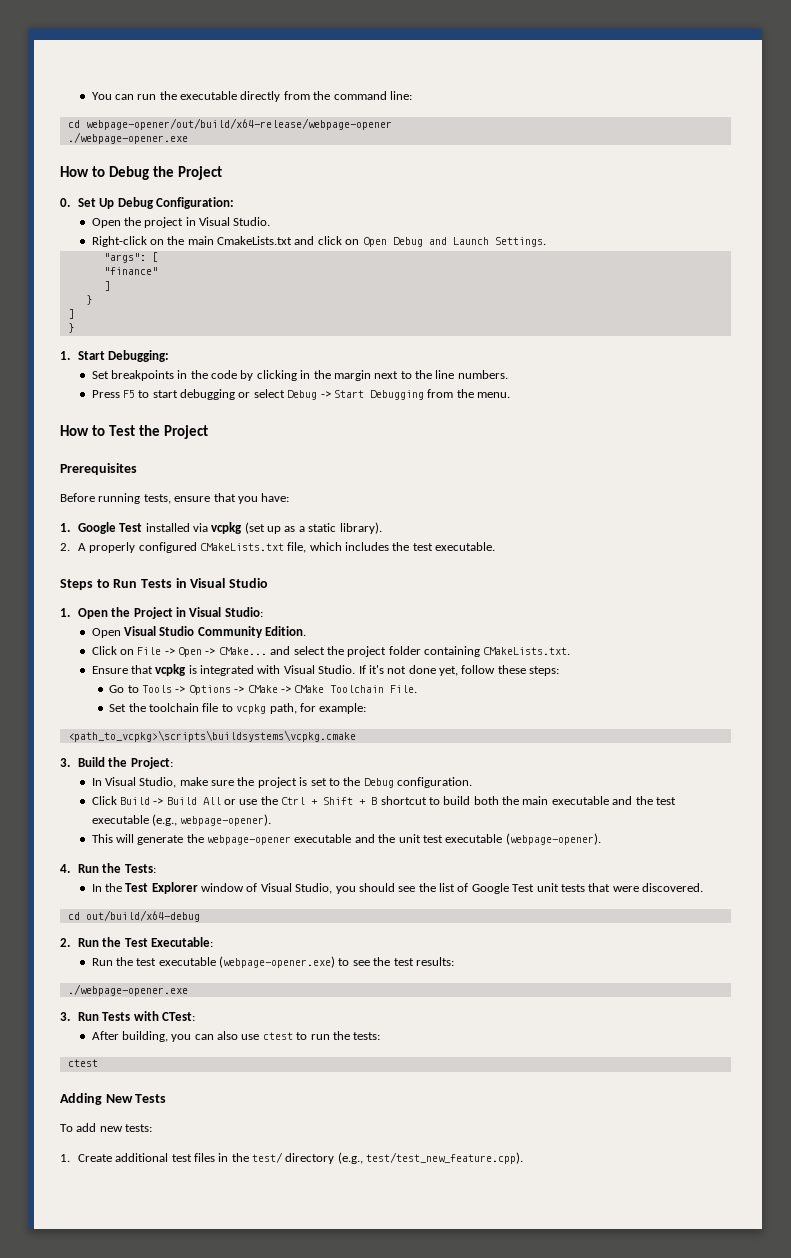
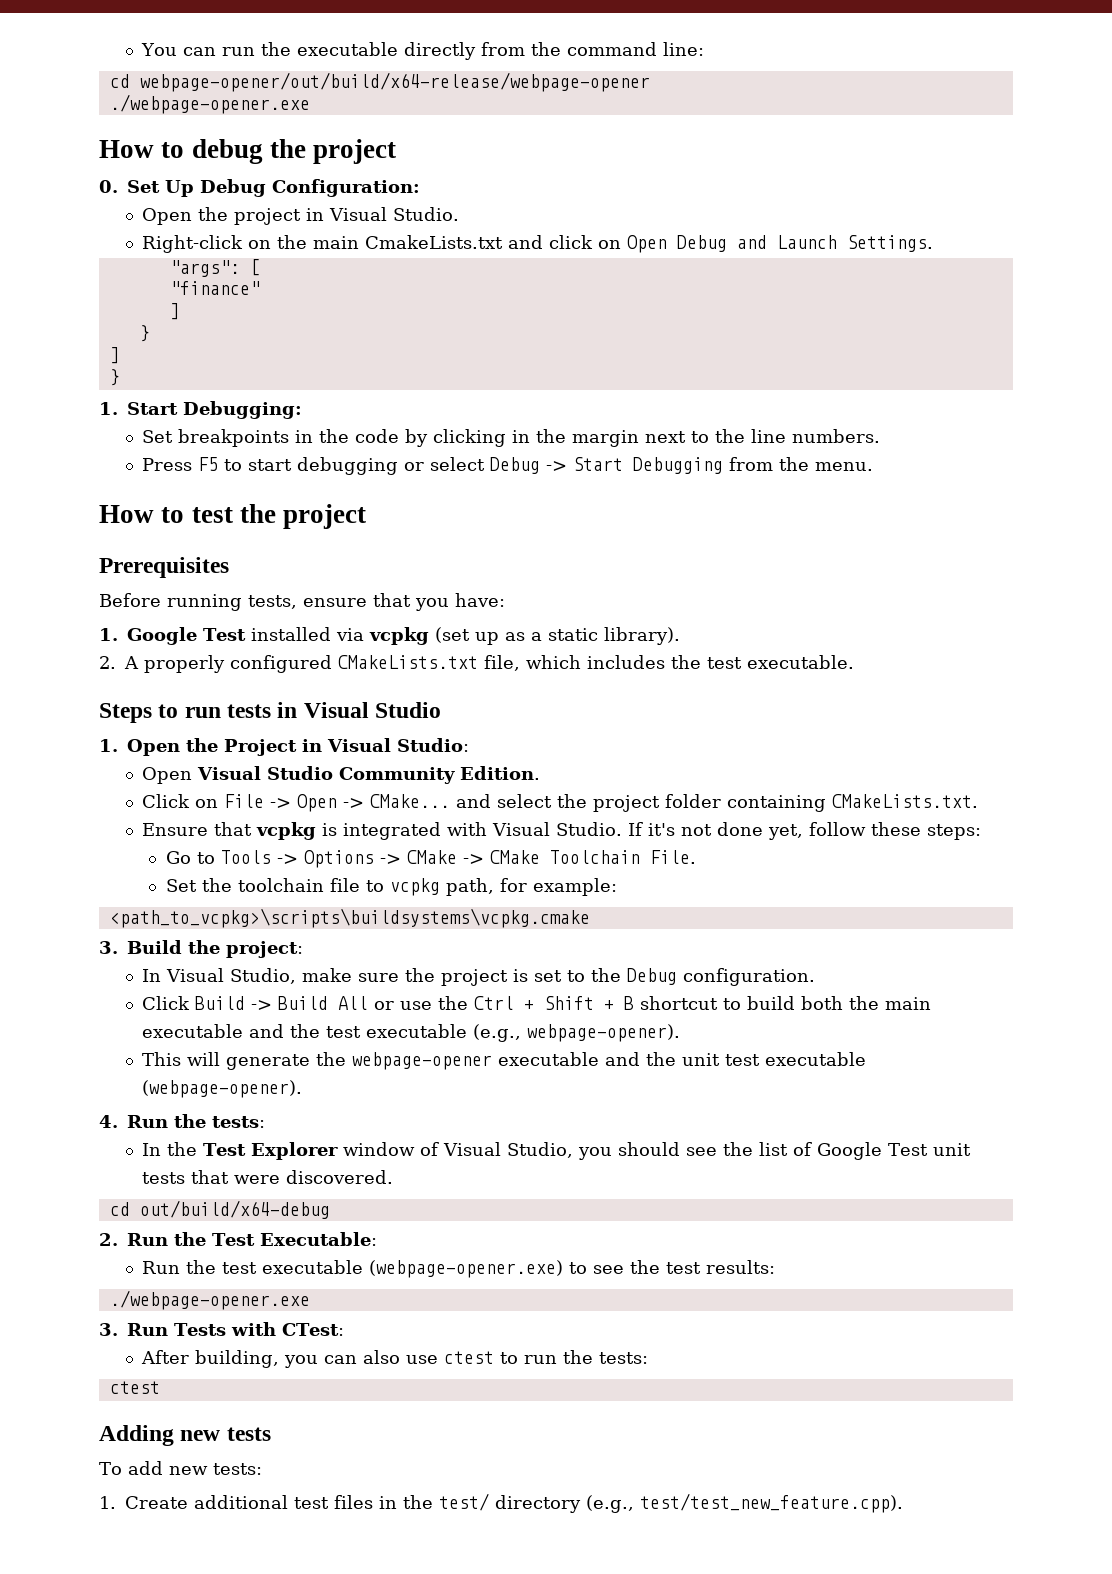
[108,166,222,180] Debug the Project -> [191,139,397,164] debug the project
[108,425,208,439] Test the Project -> [191,504,367,529] test the project
[113,579,172,588] Run Tests -> [184,704,272,718] run tests
[130,757,173,769] Project: -> [226,941,303,958] project:
[124,864,156,873] Tests: -> [212,1116,265,1128] tests:
[105,1094,167,1103] New Tests -> [180,1427,271,1441] new tests

